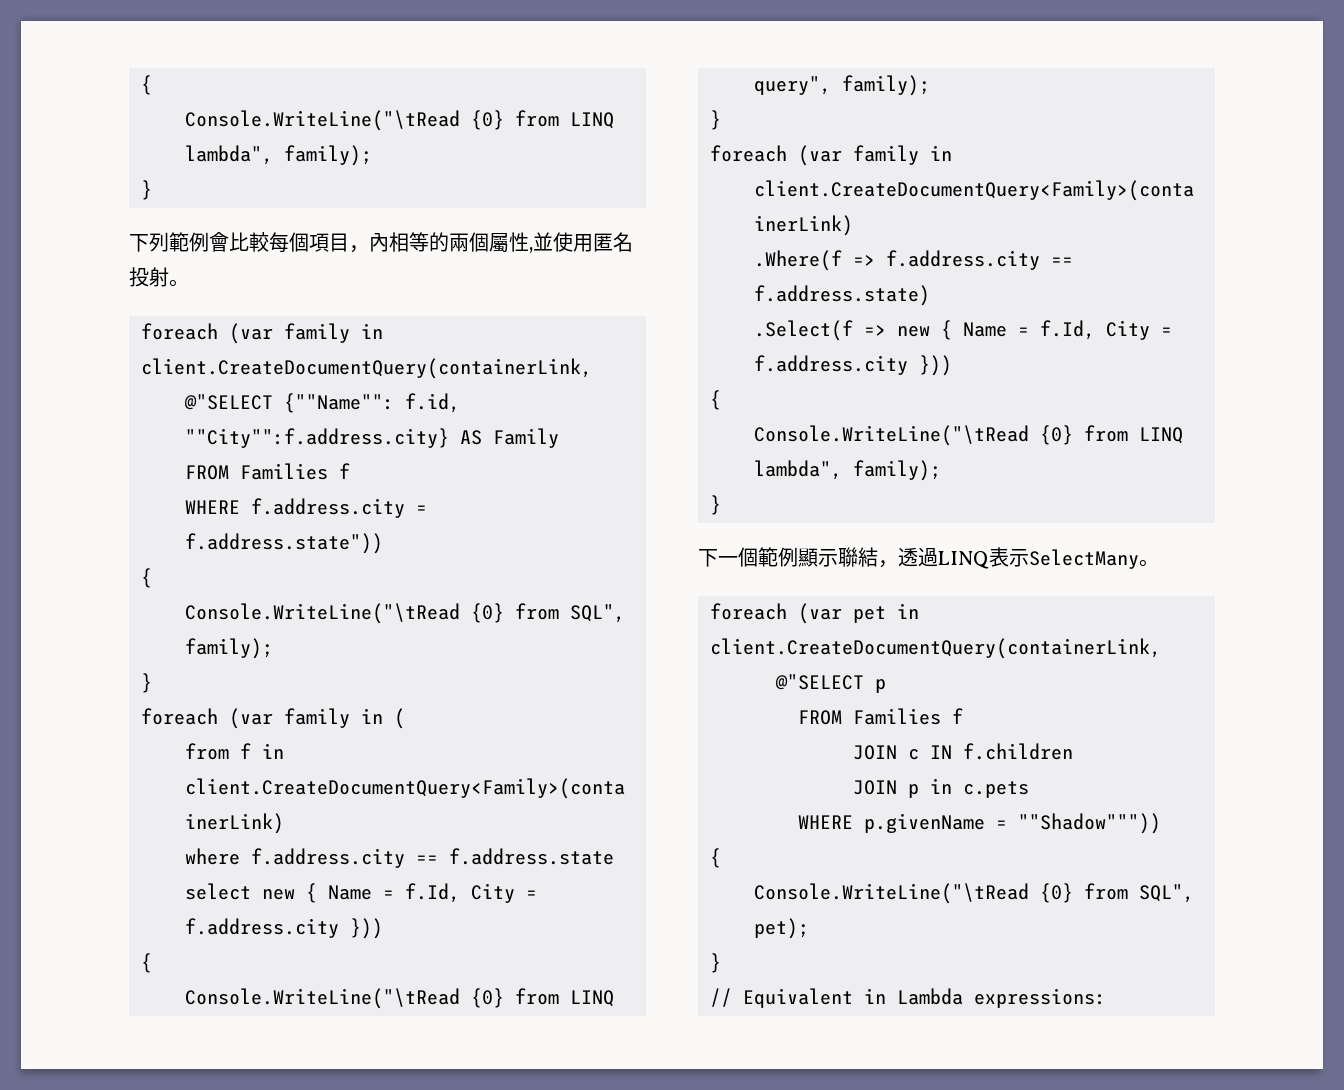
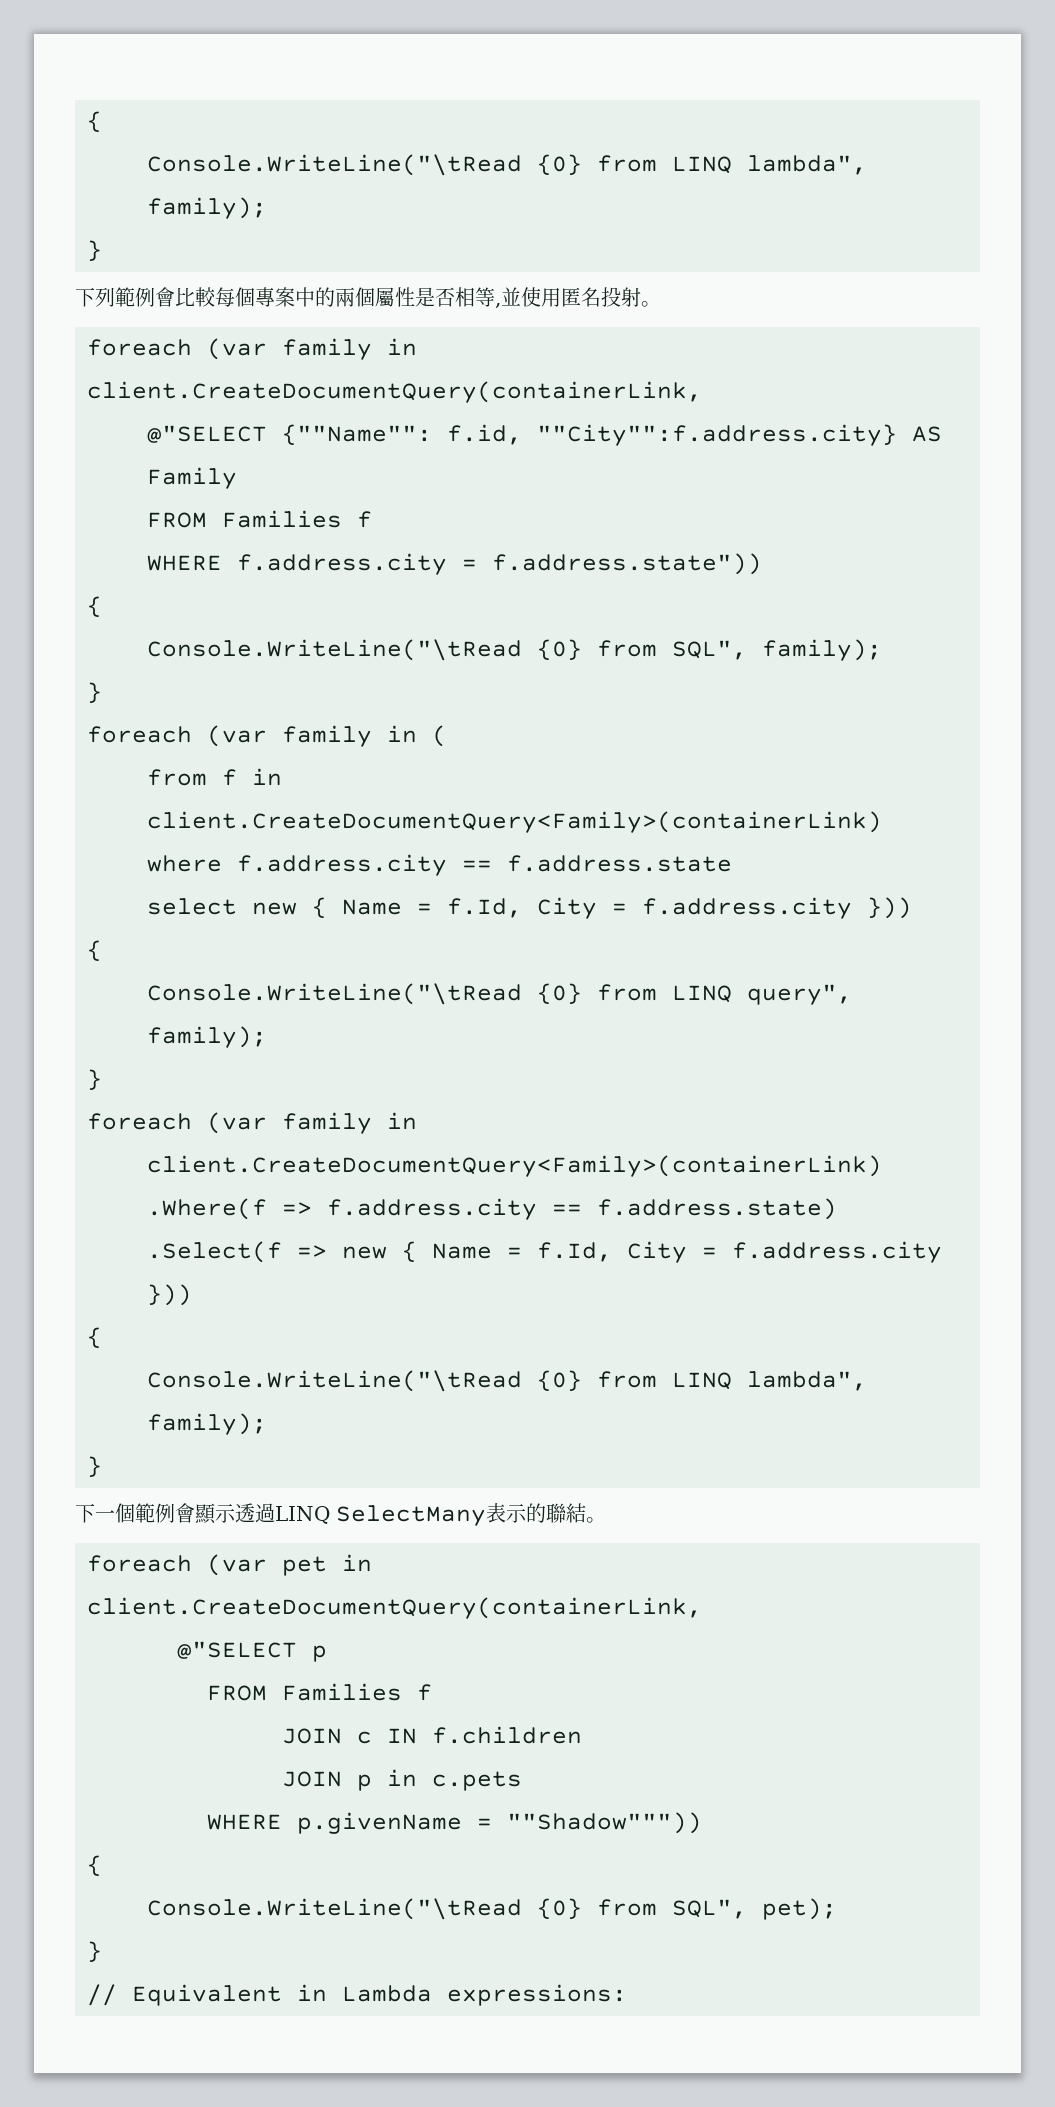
[309,232,429,253] 項目，內相等 -> [255,287,315,307] 專案中
(529, 242) none -> [415,287,495,307] 是否相等
[798,547,1139,569] 顯示聯結，透過LINQ表示SelectMany -> [175,1503,586,1526] 會顯示透過LINQ SelectMany表示的聯結

